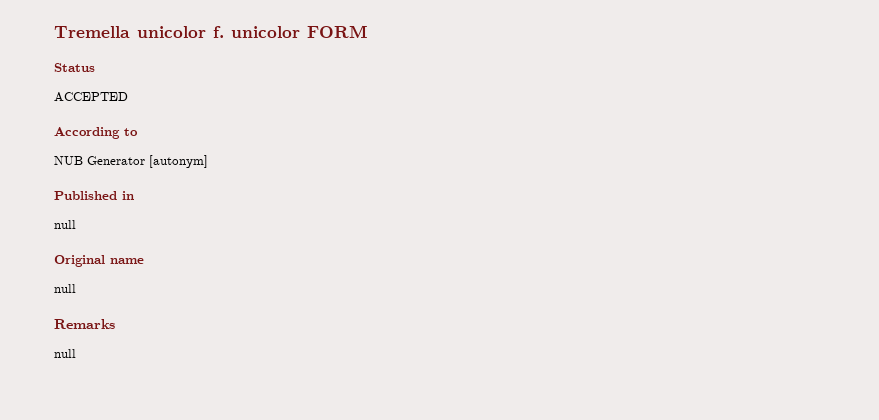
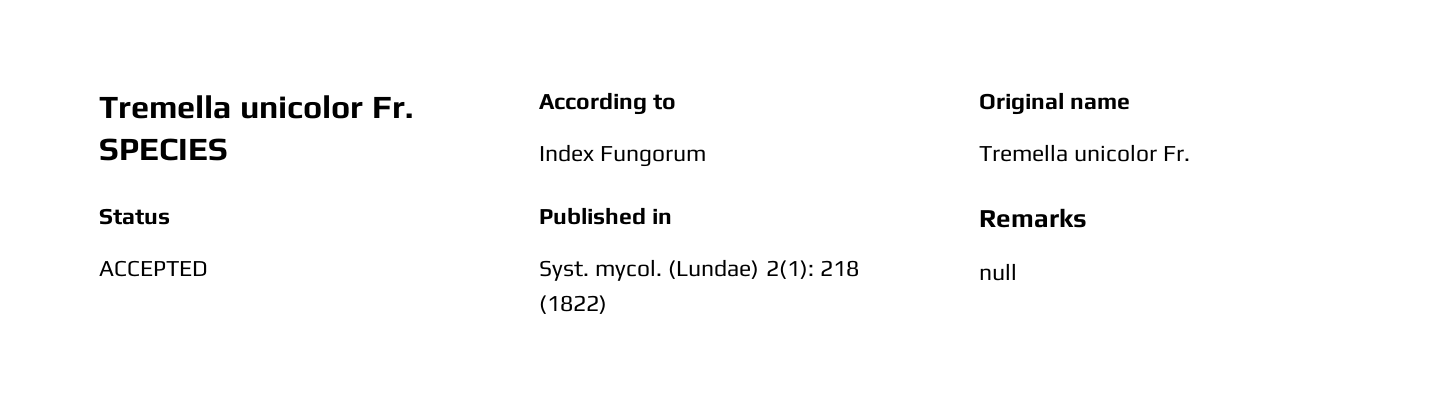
[54,25,368,38] Tremella unicolor f. unicolor FORM -> [99,95,413,119] [99,138,228,161] Tremella unicolor Fr. SPECIES
[54,155,208,168] NUB Generator [autonym] -> [539,144,707,167] Index Fungorum
[54,220,76,229] null -> [539,259,859,281] [539,295,607,314] Syst. mycol. (Lundae) 2(1): 218 (1822)
[54,284,76,293] null -> [979,144,1191,162] Tremella unicolor Fr.

